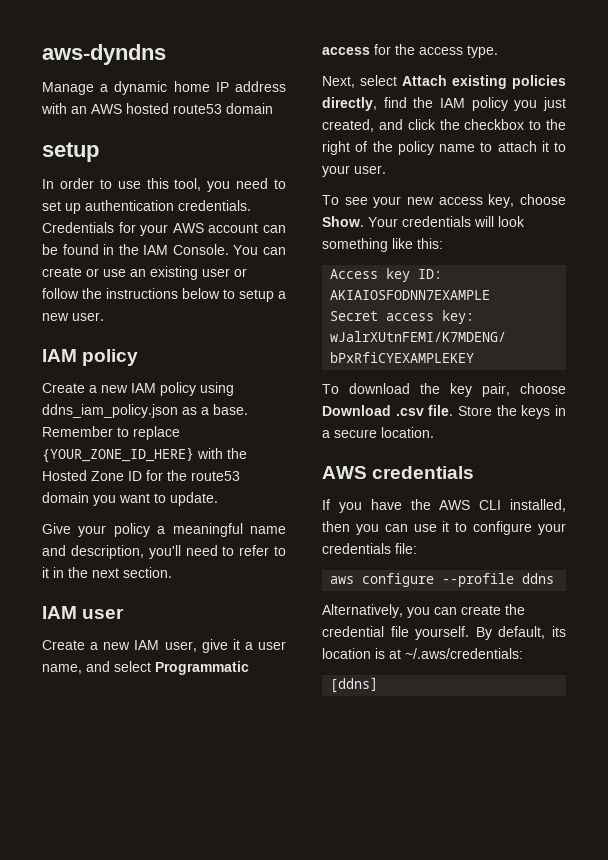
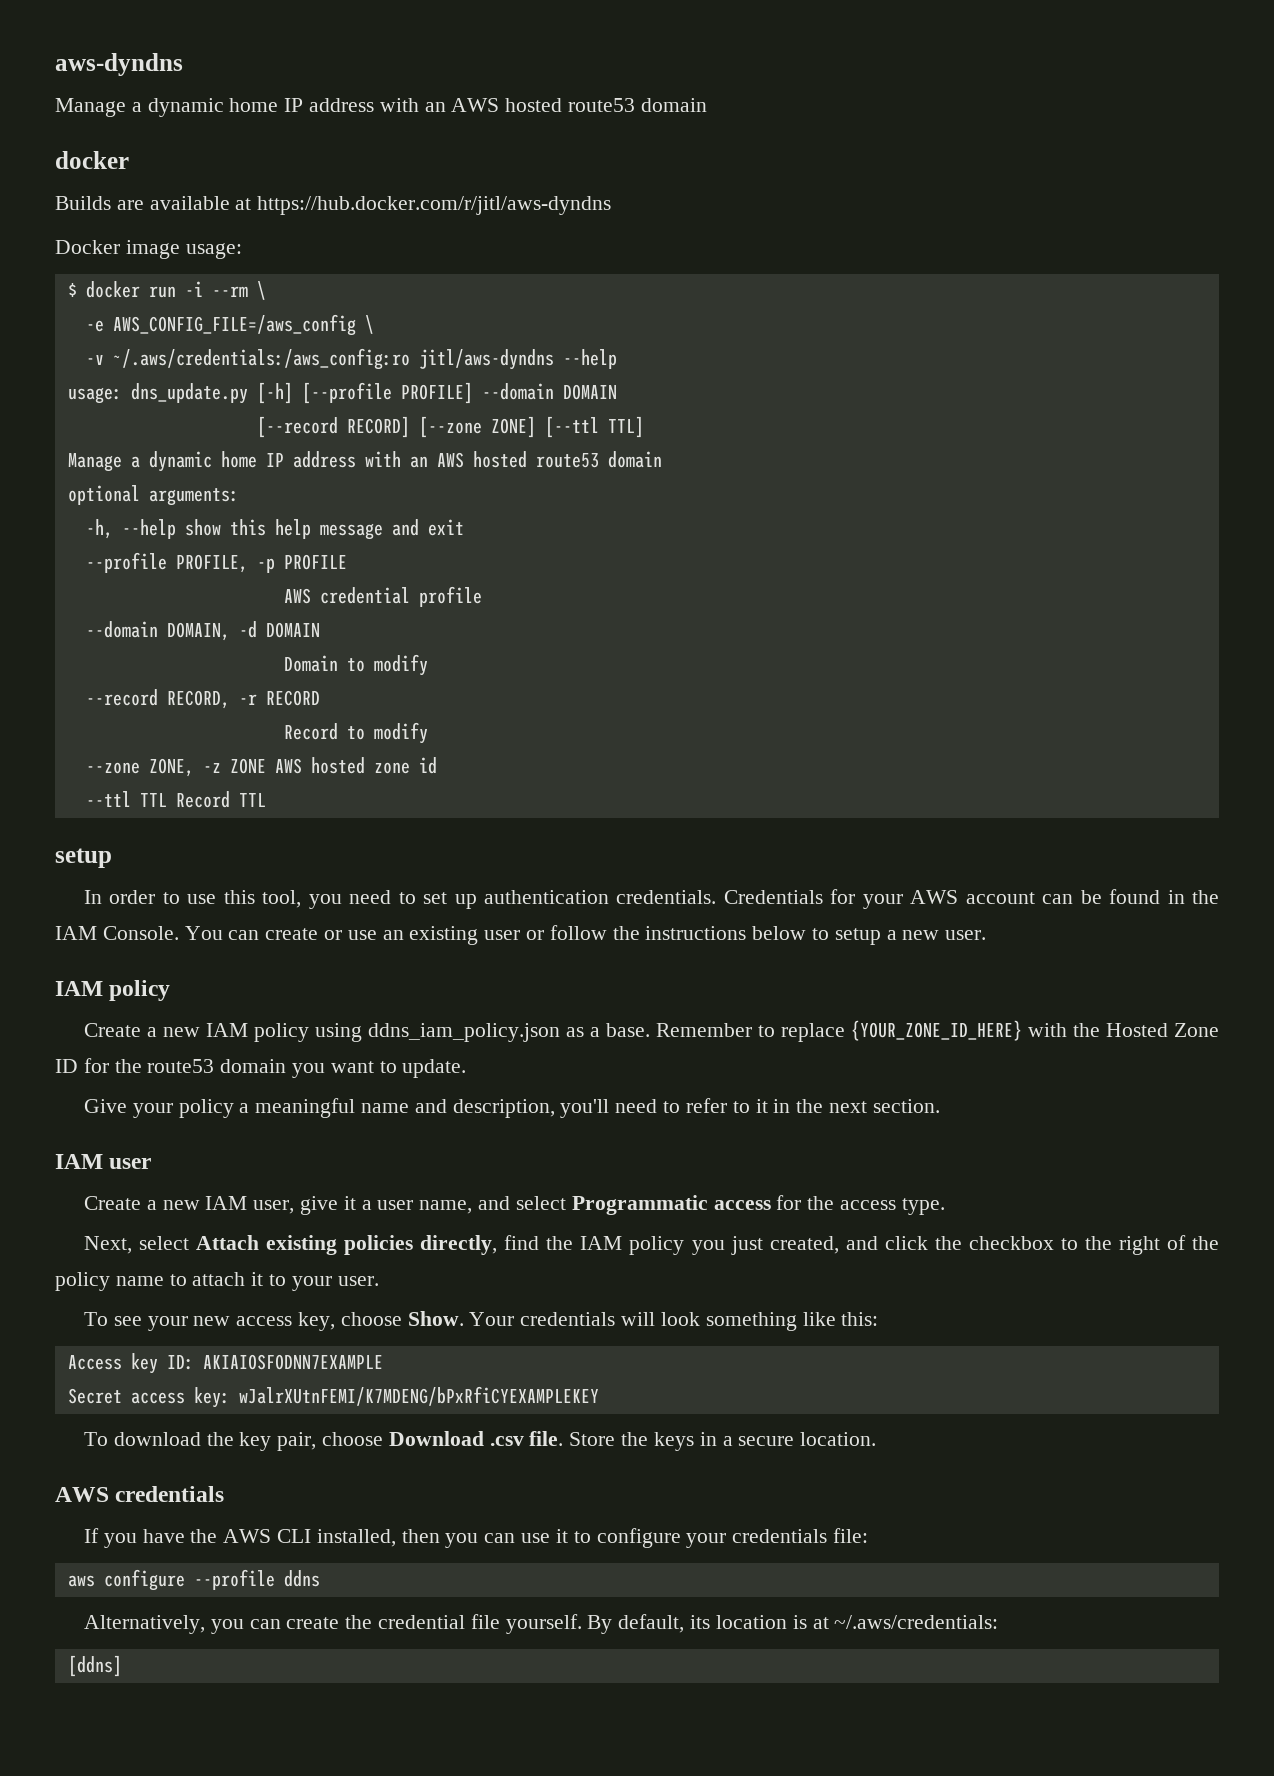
(273, 108) none -> [55,151,129,169] [55,196,612,215] [55,240,242,259] [67,281,266,300] [85,314,374,336] [85,348,617,370] [67,382,617,404] [256,416,644,438] [67,451,662,472] [67,485,239,506] [85,519,464,540] [85,552,347,573] [283,586,482,607] [85,621,320,641] [283,654,428,676] [85,689,320,709] [283,722,428,744] [85,757,437,777] [85,791,266,808] // docker // Builds are available at https://hub.docker.com/r/jitl/aws-dyndns // Docker image usage: // $ docker run -i --rm \ // -e AWS_CONFIG_FILE=/aws_config \ // -v ~/.aws/credentials:/aws_config:ro jitl/aws-dyndns --help // usage: dns_update.py [-h] [--profile PROFILE] --domain DOMAIN // [--record RECORD] [--zone ZONE] [--ttl TTL] // Manage a dynamic home IP address with an AWS hosted route53 domain // optional arguments: // -h, --help show this help message and exit // --profile PROFILE, -p PROFILE // AWS credential profile // --domain DOMAIN, -d DOMAIN // Domain to modify // --record RECORD, -r RECORD // Record to modify // --zone ZONE, -z ZONE AWS hosted zone id // --ttl TTL Record TTL

